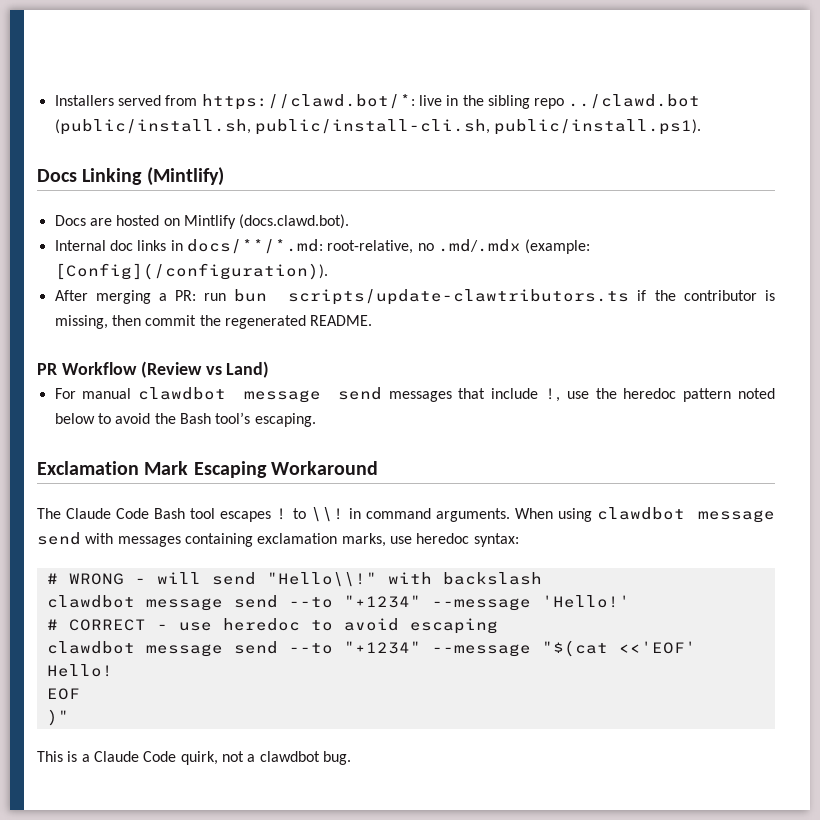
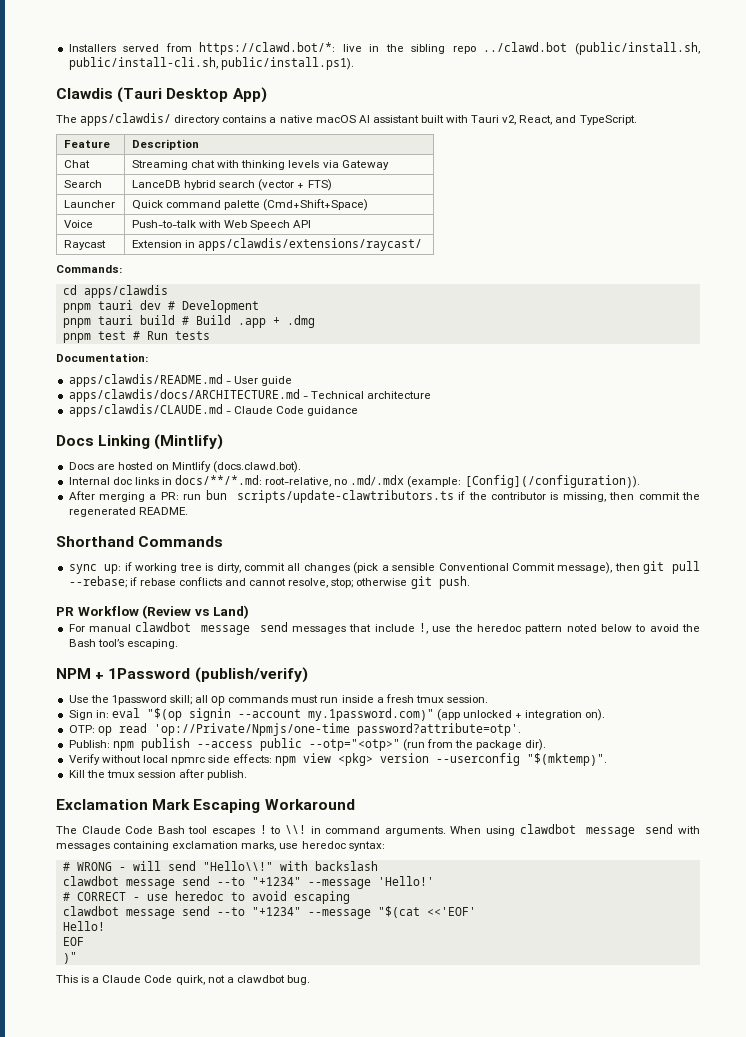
(702, 127) none -> [56,87,267,103] [56,113,637,126] [64,140,111,148] [132,139,200,150] [64,160,91,168] [132,160,389,170] [64,180,103,188] [132,179,332,191] [64,200,116,208] [132,199,369,211] [64,220,94,228] [132,220,312,230] [64,240,107,250] [132,238,423,251] [56,265,122,273] [62,285,168,298] [62,300,259,313] [62,315,315,328] [62,331,210,343] [56,353,148,362] [68,374,292,387] [68,389,431,402] [68,404,359,417] // Clawdis (Tauri Desktop App) // The apps/clawdis/ directory contains a native macOS AI assistant built with Tauri v2, React, and TypeScript. // Feature | Description // Chat | Streaming chat with thinking levels via Gateway // Search | LanceDB hybrid search (vector + FTS) // Launcher | Quick command palette (Cmd+Shift+Space) // Voice | Push-to-talk with Web Speech API // Raycast | Extension in apps/clawdis/extensions/raycast/ // Commands: // cd apps/clawdis // pnpm tauri dev # Development // pnpm tauri build # Build .app + .dmg // pnpm test # Run tests // Documentation: // apps/clawdis/README.md - User guide // apps/clawdis/docs/ARCHITECTURE.md - Technical architecture // apps/clawdis/CLAUDE.md - Claude Code guidance
(373, 320) none -> [56,536,224,547] [68,561,700,574] [68,576,470,589] // Shorthand Commands // sync up: if working tree is dirty, commit all changes (pick a sensible Conventional Commit message), then git pull --rebase; if rebase conflicts and cannot resolve, stop; otherwise git push.
(316, 420) none -> [56,667,308,683] [68,694,489,706] [68,708,606,721] [68,723,521,736] [68,738,547,751] [68,753,608,766] [68,769,248,780] // NPM + 1Password (publish/verify) // Use the 1password skill; all op commands must run inside a fresh tmux session. // Sign in: eval "$(op signin --account my.1password.com)" (app unlocked + integration on). // OTP: op read 'op://Private/Npmjs/one-time password?attribute=otp'. // Publish: npm publish --access public --otp="<otp>" (run from the package dir). // Verify without local npmrc side effects: npm view <pkg> version --userconfig "$(mktemp)". // Kill the tmux session after publish.

